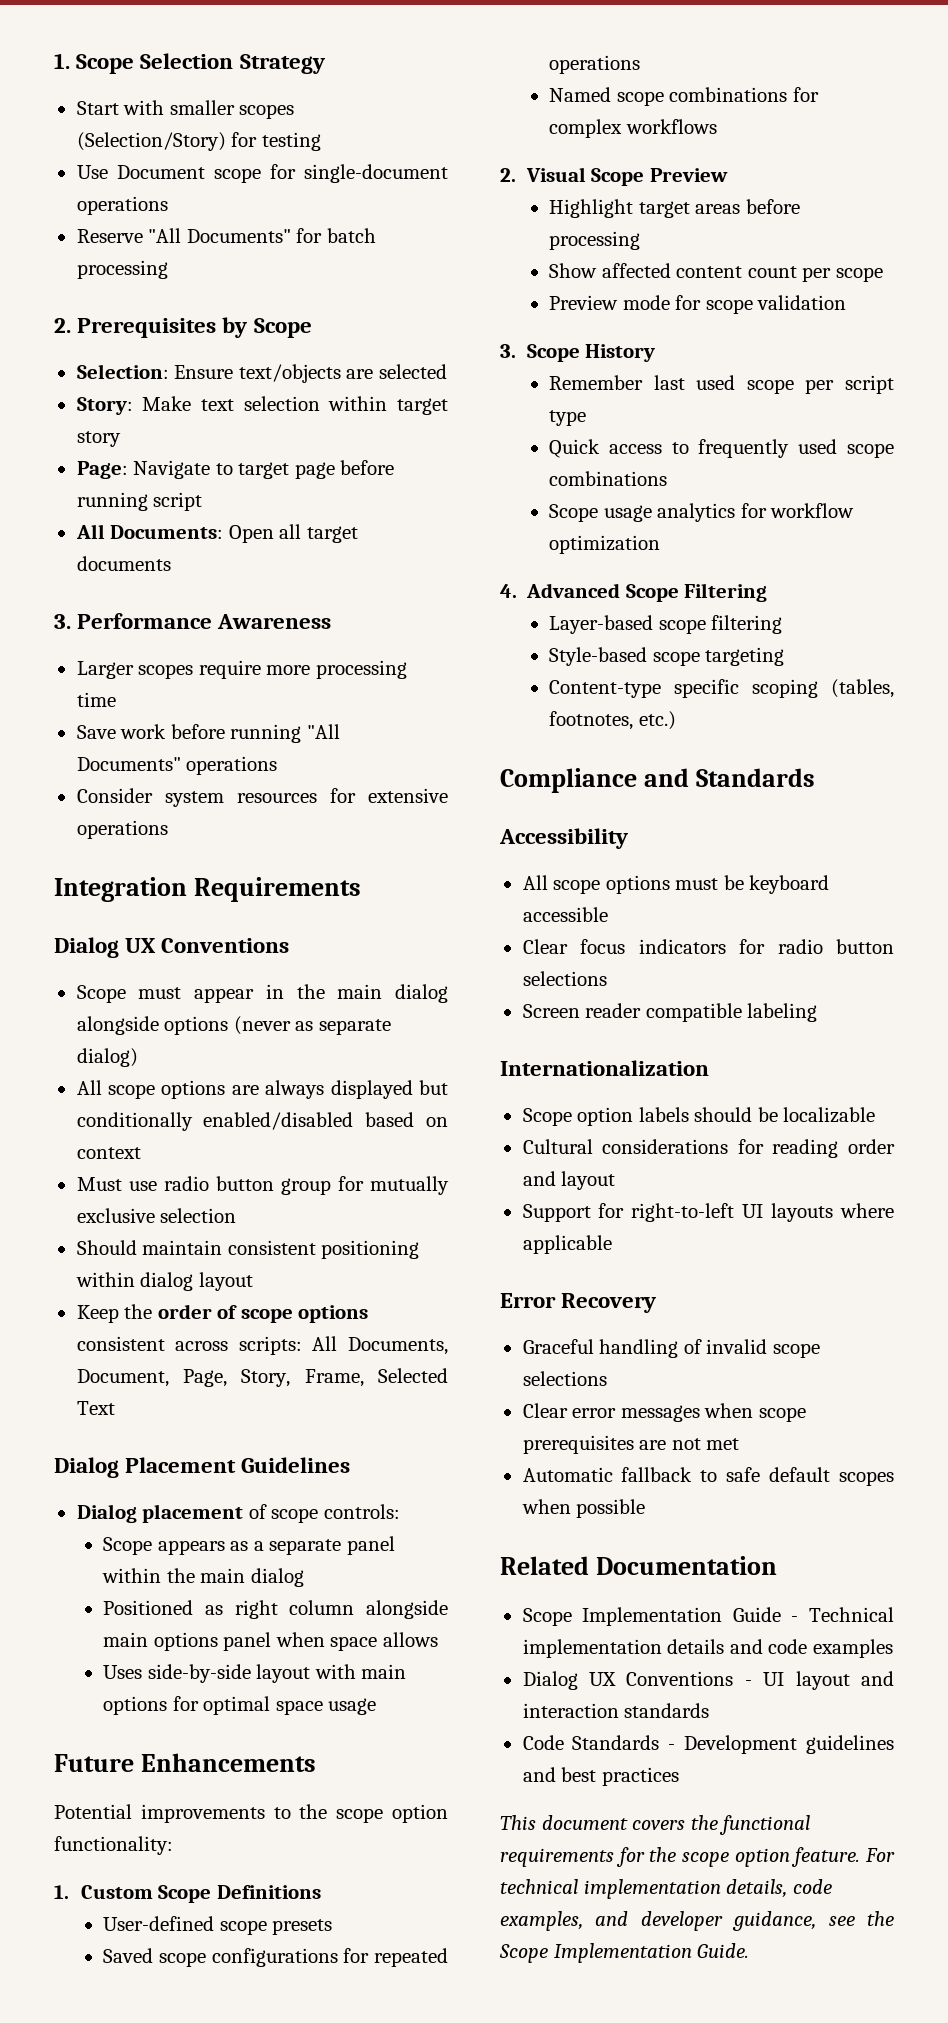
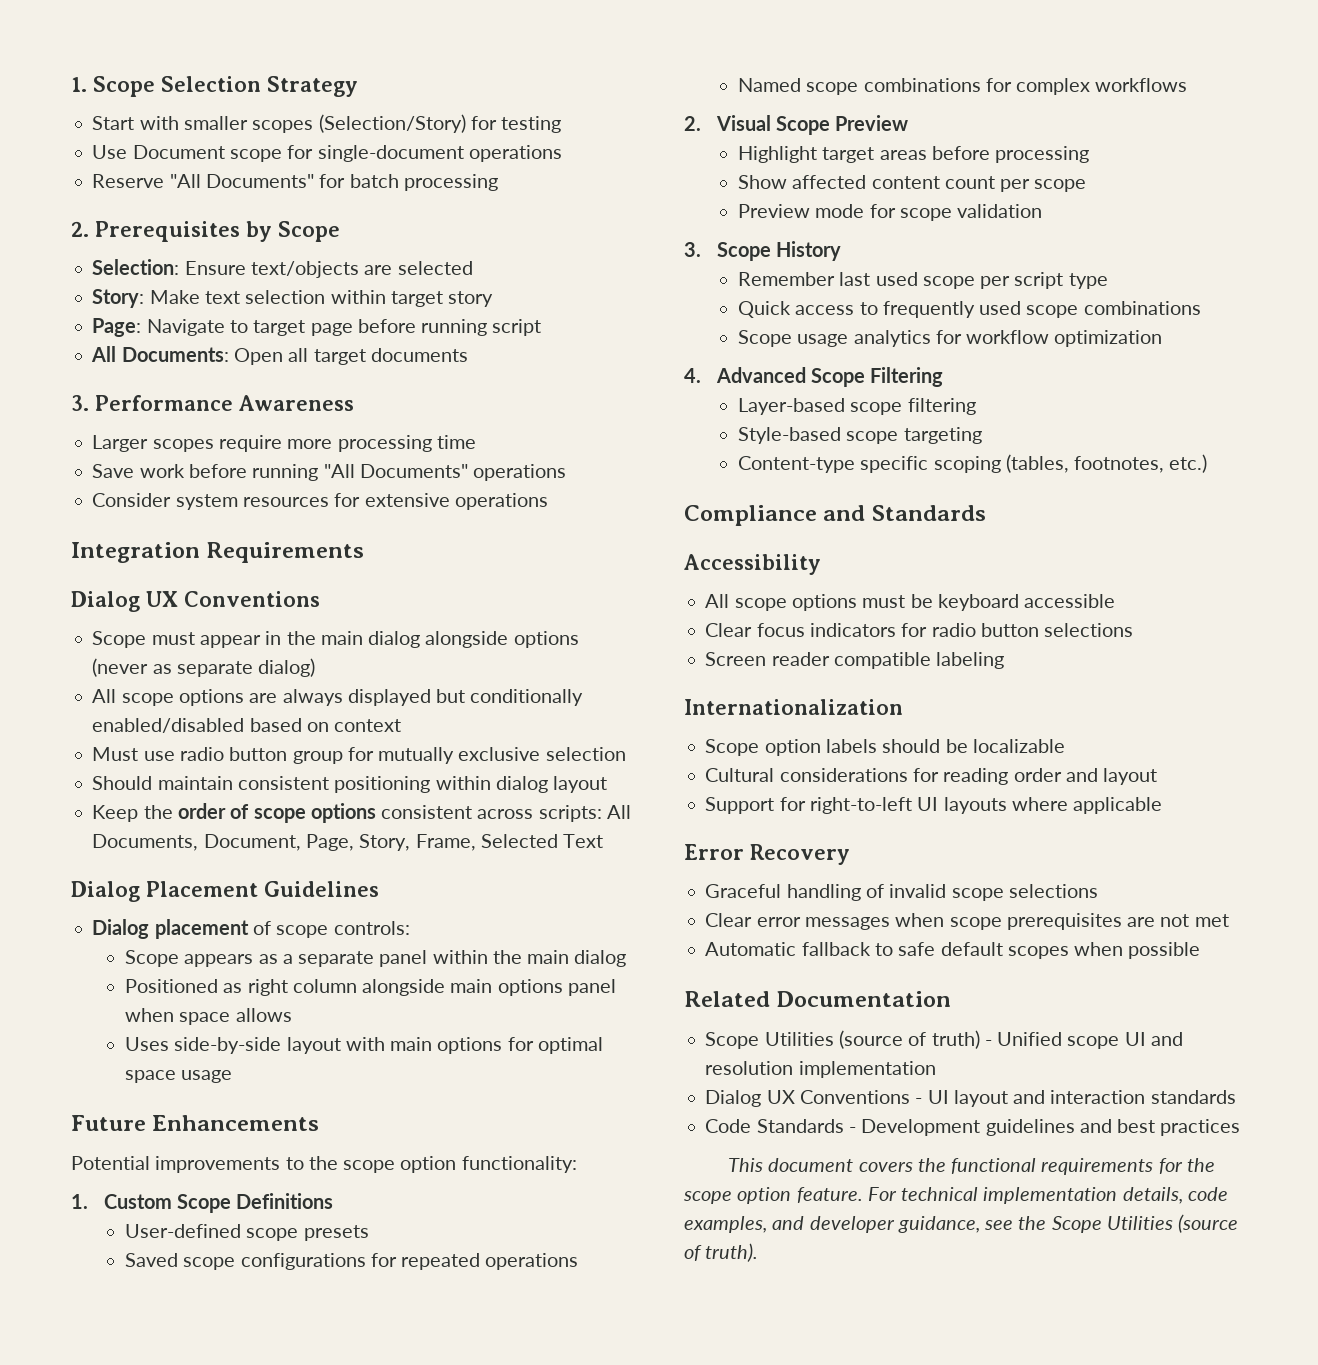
[582,1607,894,1626] [522,1639,893,1658] Implementation Guide - Technical implementation details and code examples -> [764,1030,1183,1049] [705,1061,936,1078] Utilities (source of truth) - Unified scope UI and resolution implementation
[553,1943,750,1963] Implementation Guide. -> [1106,1214,1239,1233] [684,1243,759,1262] Utilities (source of truth).

